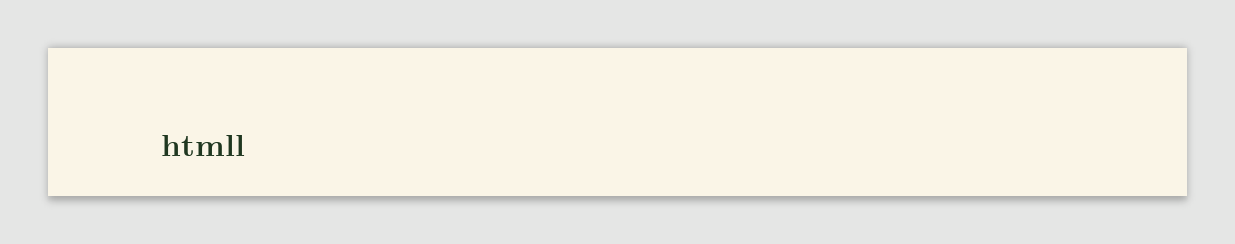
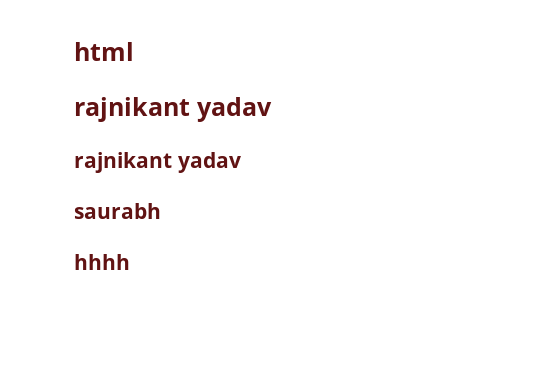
[161,135,245,156] htmll -> [74,42,134,61] [74,97,272,122] [74,152,241,173] [74,203,161,219] [74,254,130,270] html // rajnikant yadav // rajnikant yadav // saurabh // hhhh

